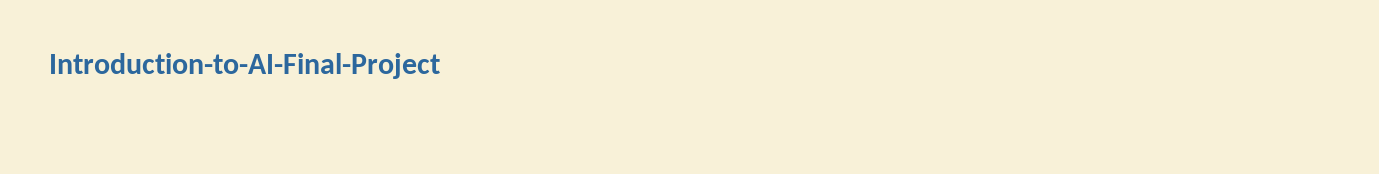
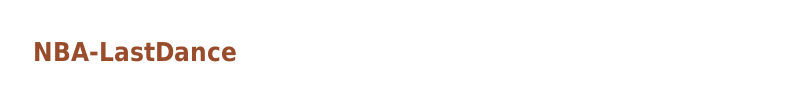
[49,53,440,79] Introduction-to-AI-Final-Project -> [33,42,237,62] NBA-LastDance

